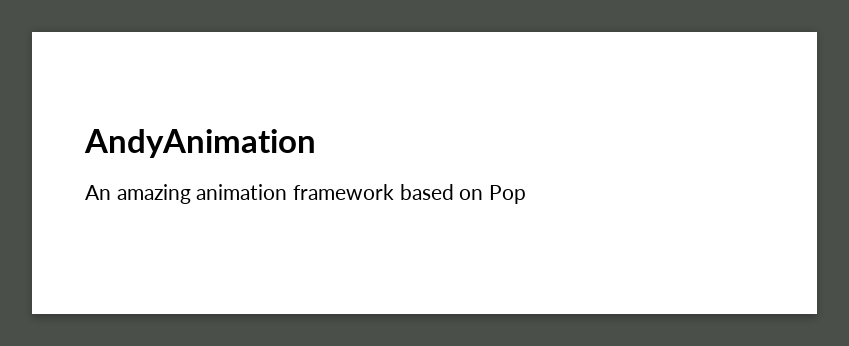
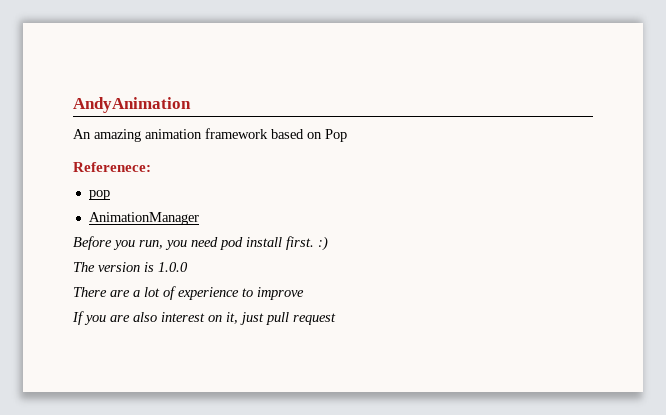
(527, 194) none -> [73,162,151,172] [88,190,110,200] [88,212,199,225] [73,236,328,251] [73,262,188,272] [73,286,304,300] [72,311,336,325] // Referenece: // pop // AnimationManager // Before you run, you need pod install first. :) // The version is 1.0.0 // There are a lot of experience to improve // If you are also interest on it, just pull request

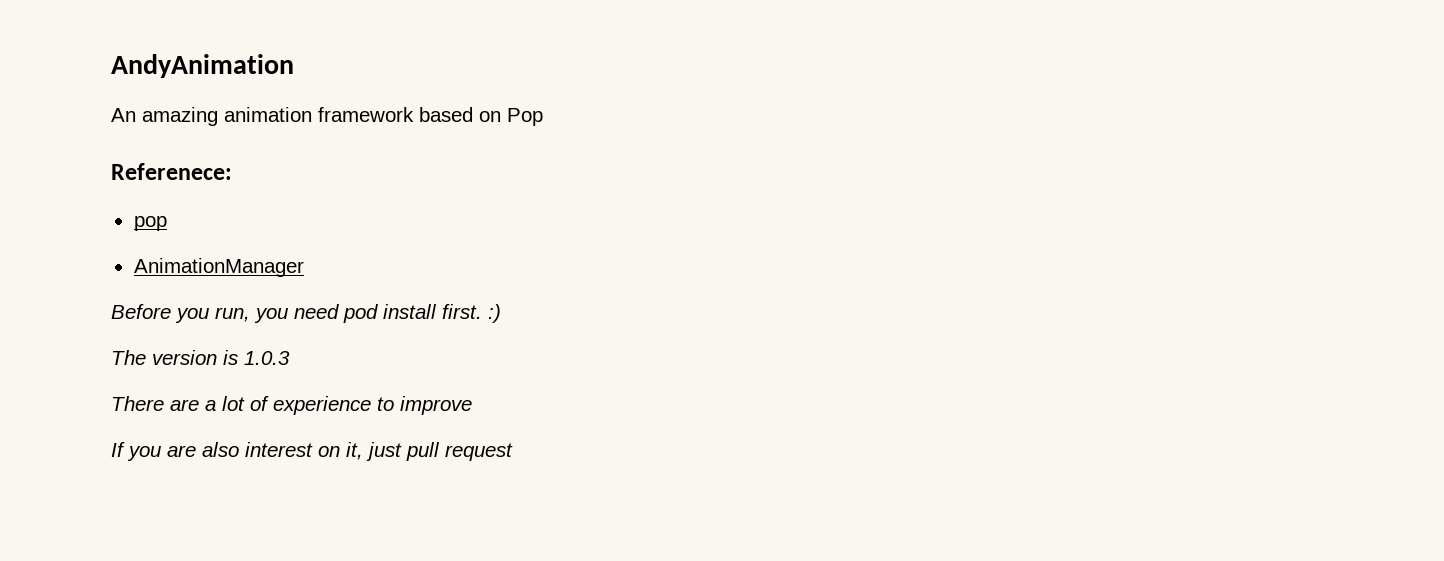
[158,262,188,272] 1.0.0 -> [244,351,290,365] 1.0.3

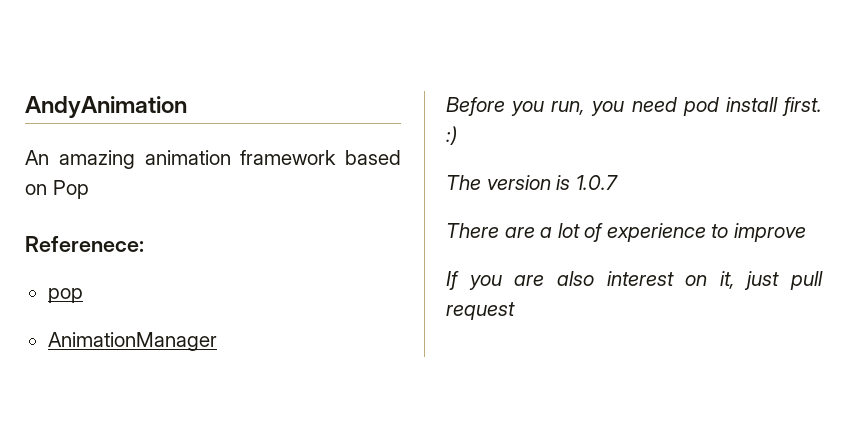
[244,351,290,365] 1.0.3 -> [575,175,618,190] 1.0.7

